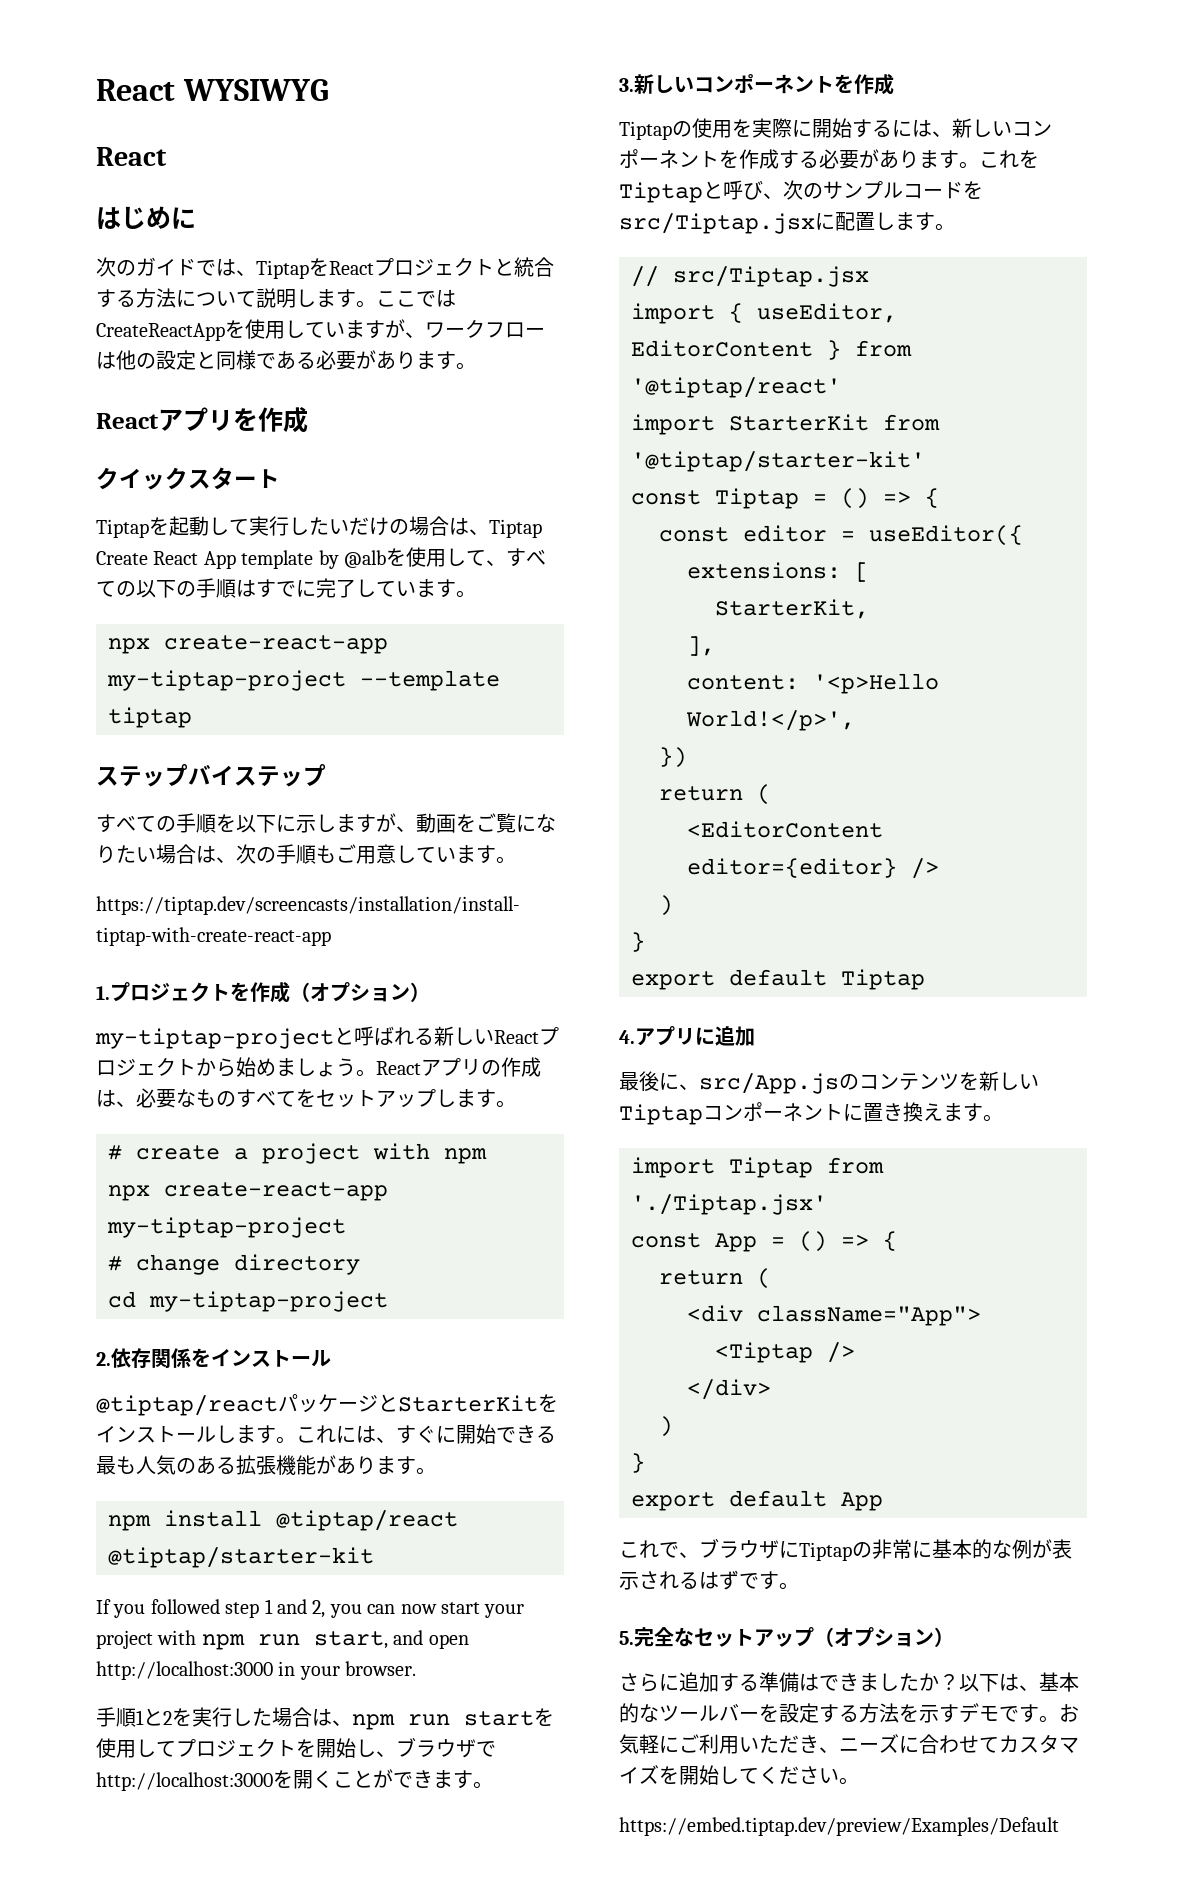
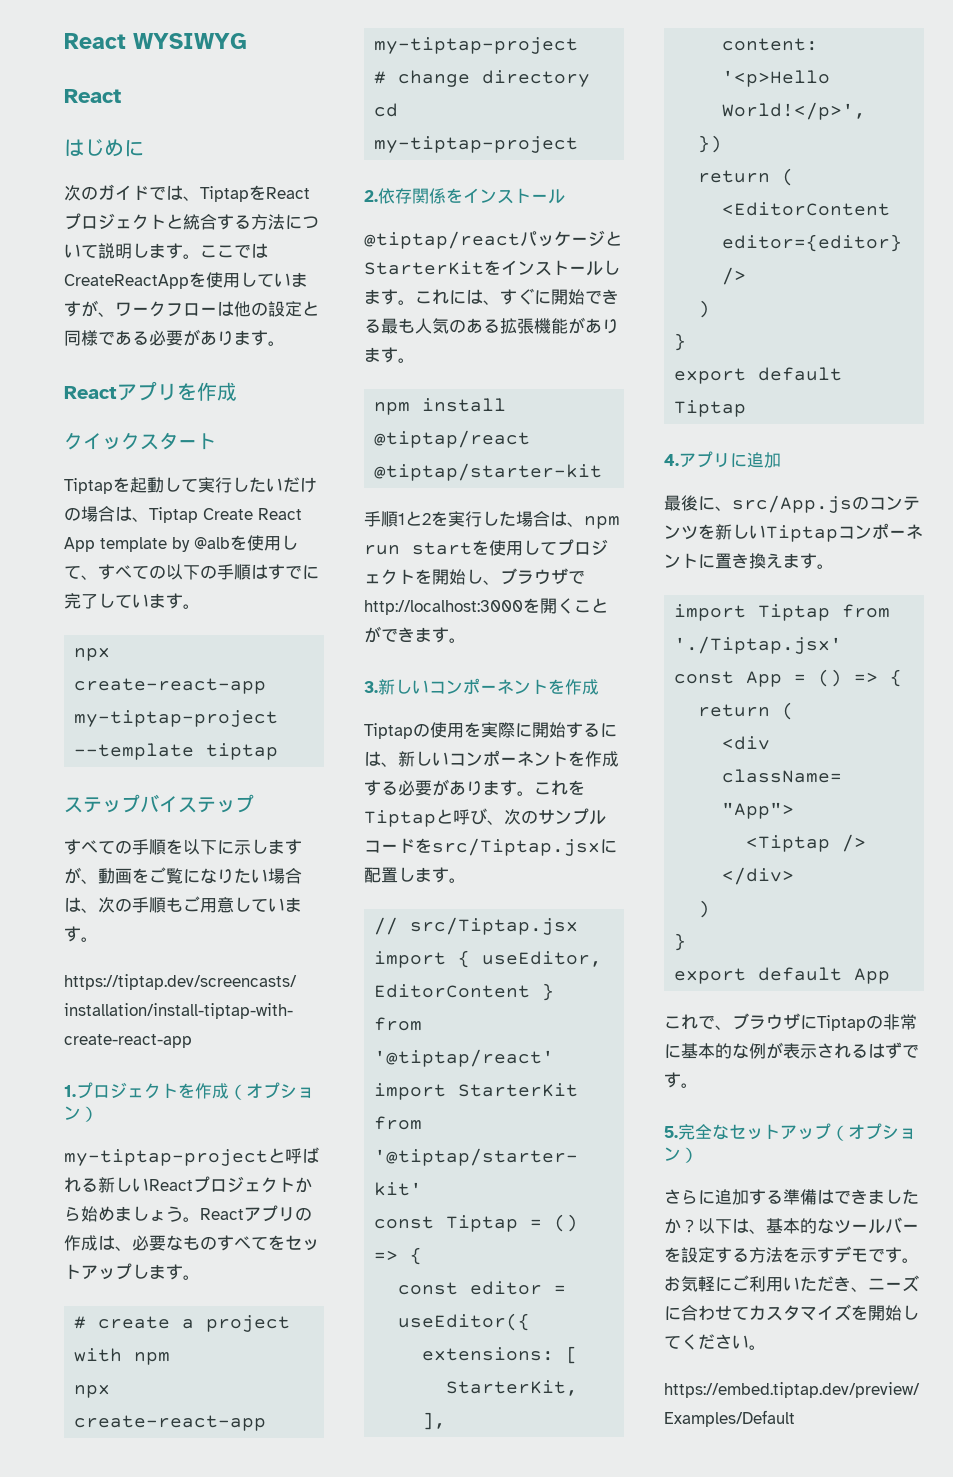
[96,1599,525,1618] [96,1630,469,1650] [96,1661,417,1680] // If you followed step 1 and 2, you can now start your project with npm run start, and open http://localhost:3000 in your browser. -> (603, 472) none

